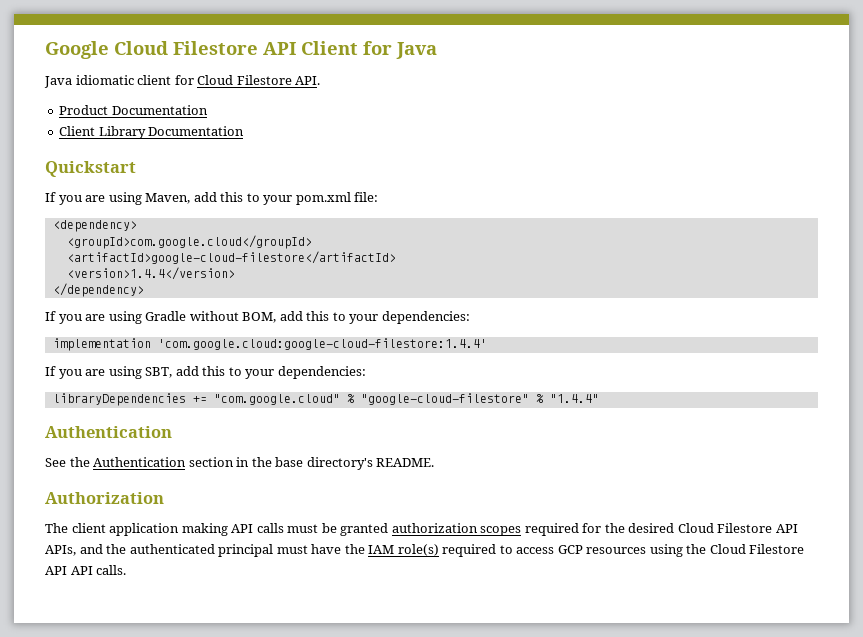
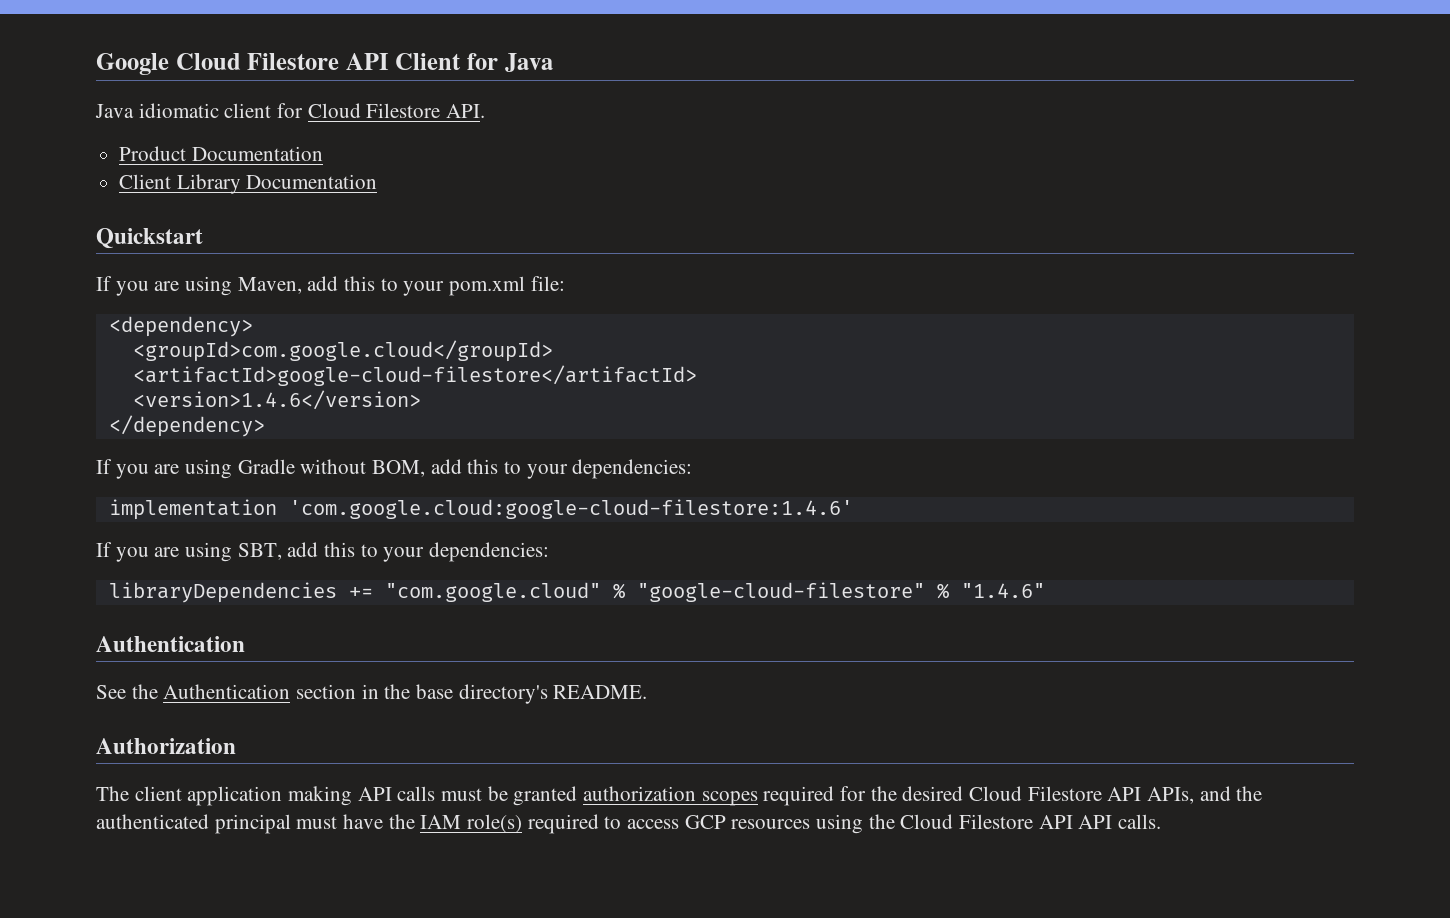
[66,267,235,280] <version>1.4.4</version> -> [132,390,421,410] <version>1.4.6</version>
[157,338,487,350] 'com.google.cloud:google-cloud-filestore:1.4.4' -> [288,499,853,519] 'com.google.cloud:google-cloud-filestore:1.4.6'
[549,394,599,403] "1.4.4" -> [960,583,1045,598] "1.4.6"

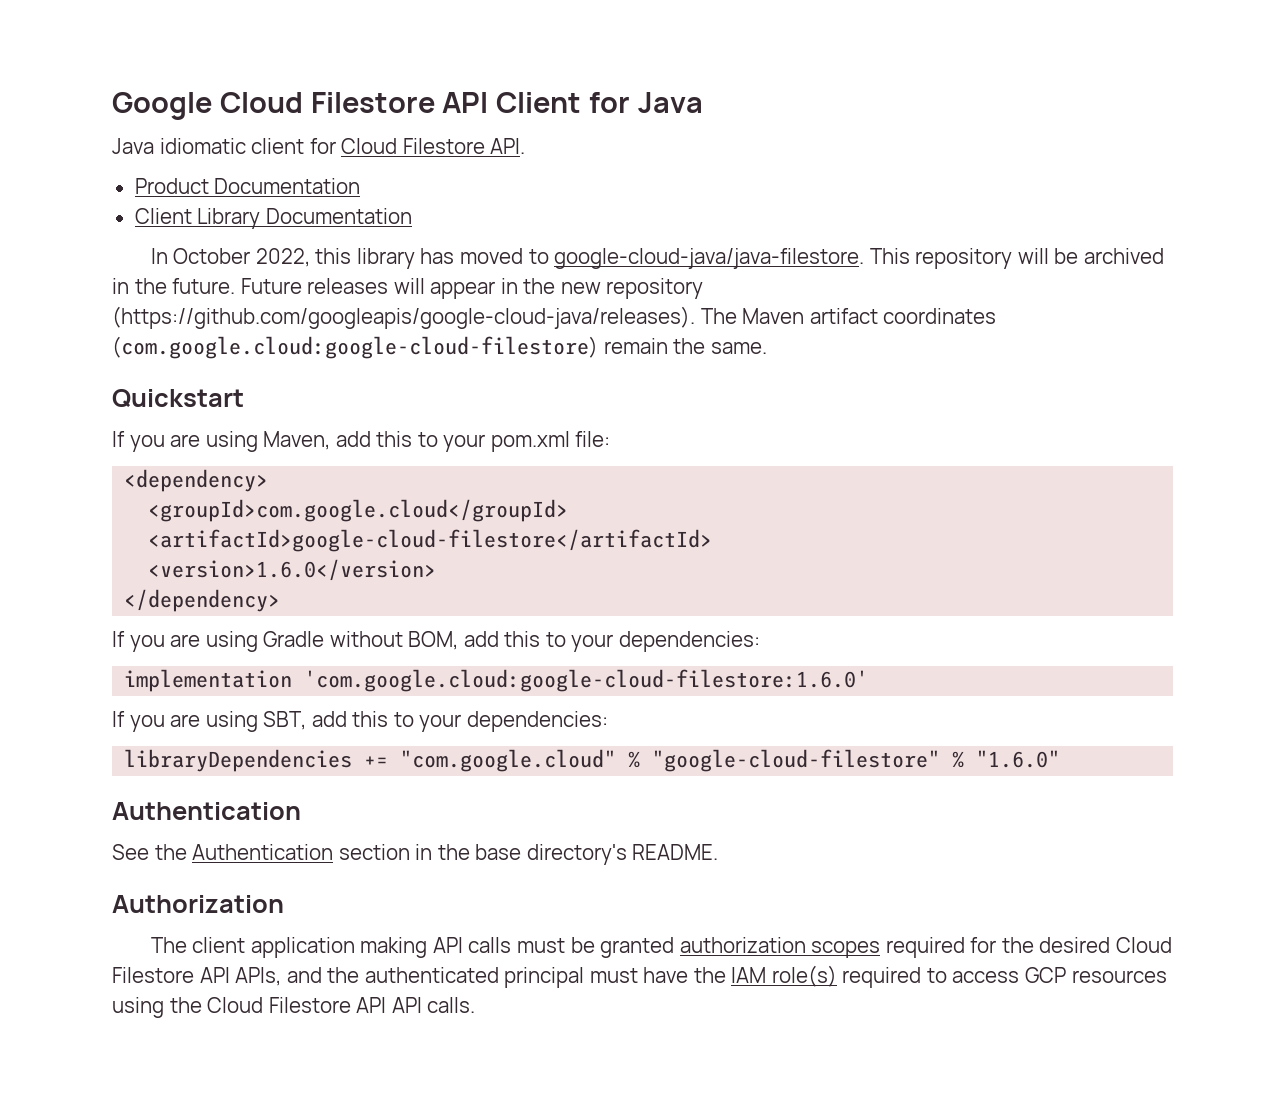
(378, 181) none -> [150,248,1164,269] [112,278,704,299] [112,306,997,329] [112,336,767,359] // In October 2022, this library has moved to google-cloud-java/java-filestore. This repository will be archived in the future. Future releases will appear in the new repository (https://github.com/googleapis/google-cloud-java/releases). The Maven artifact coordinates (com.google.cloud:google-cloud-filestore) remain the same.
[132,390,421,410] <version>1.4.6</version> -> [148,559,437,581] <version>1.6.0</version>
[288,499,853,519] 'com.google.cloud:google-cloud-filestore:1.4.6' -> [304,669,869,692] 'com.google.cloud:google-cloud-filestore:1.6.0'
[960,583,1045,598] "1.4.6" -> [976,750,1061,768] "1.6.0"

